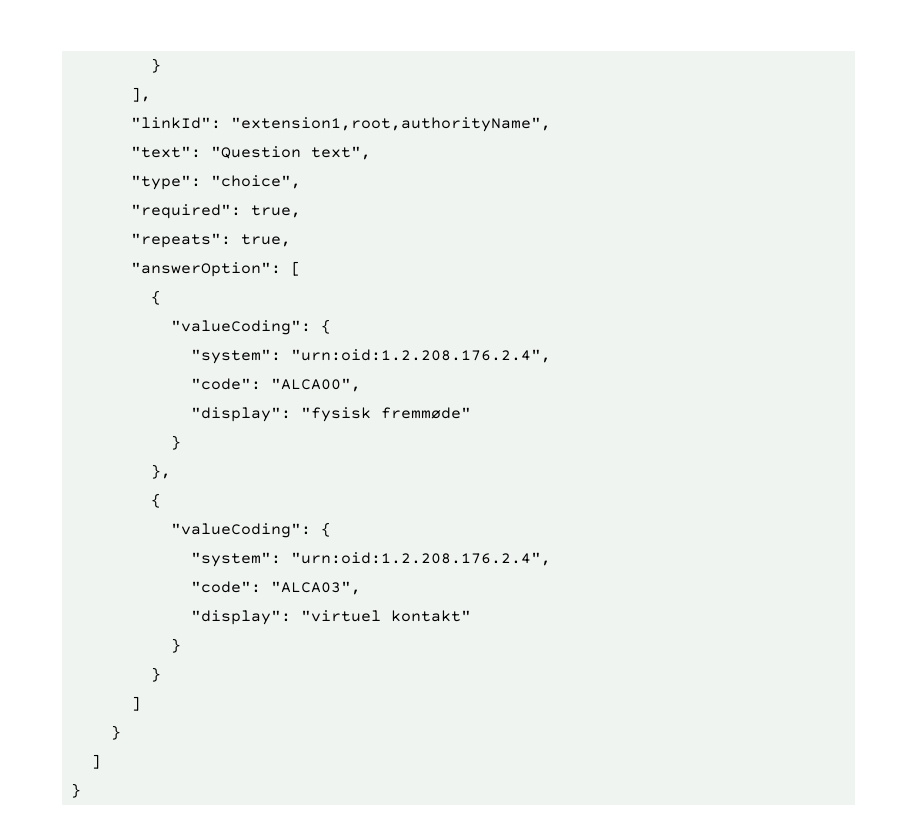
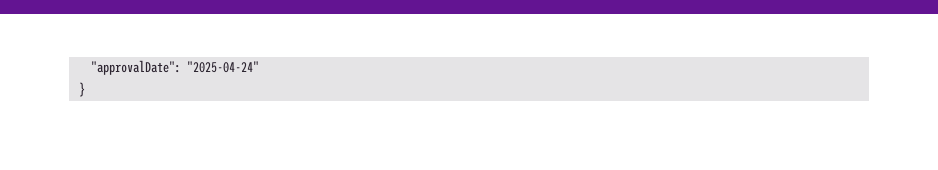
[150,58,161,73] [130,87,151,102] [130,117,551,132] [130,146,371,160] [130,175,301,190] [130,204,301,219] [130,233,291,248] [130,261,301,277] [150,290,161,305] [170,319,331,335] [190,349,551,364] [190,378,361,392] [190,407,471,422] [170,435,181,450] [150,464,171,479] [150,493,161,508] [170,522,331,538] [190,552,551,567] [190,581,361,595] [190,610,471,625] [170,638,181,653] [150,667,161,682] [130,696,141,711] [110,725,121,740] [90,754,101,769] } // ], // "linkId": "extension1,root,authorityName", // "text": "Question text", // "type": "choice", // "required": true, // "repeats": true, // "answerOption": [ // { // "valueCoding": { // "system": "urn:oid:1.2.208.176.2.4", // "code": "ALCA00", // "display": "fysisk fremmøde" // } // }, // { // "valueCoding": { // "system": "urn:oid:1.2.208.176.2.4", // "code": "ALCA03", // "display": "virtuel kontakt" // } // } // ] // } // ] -> [90,60,259,75] "approvalDate": "2025-04-24"

